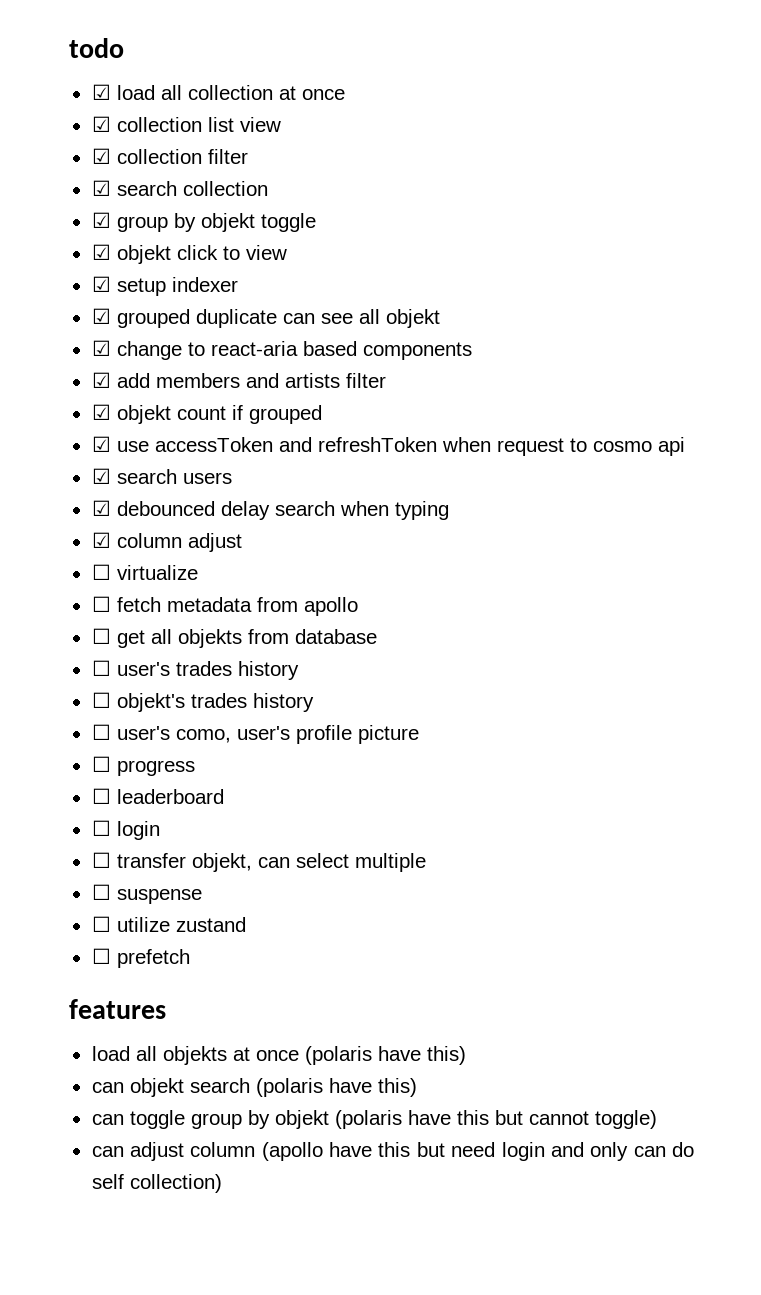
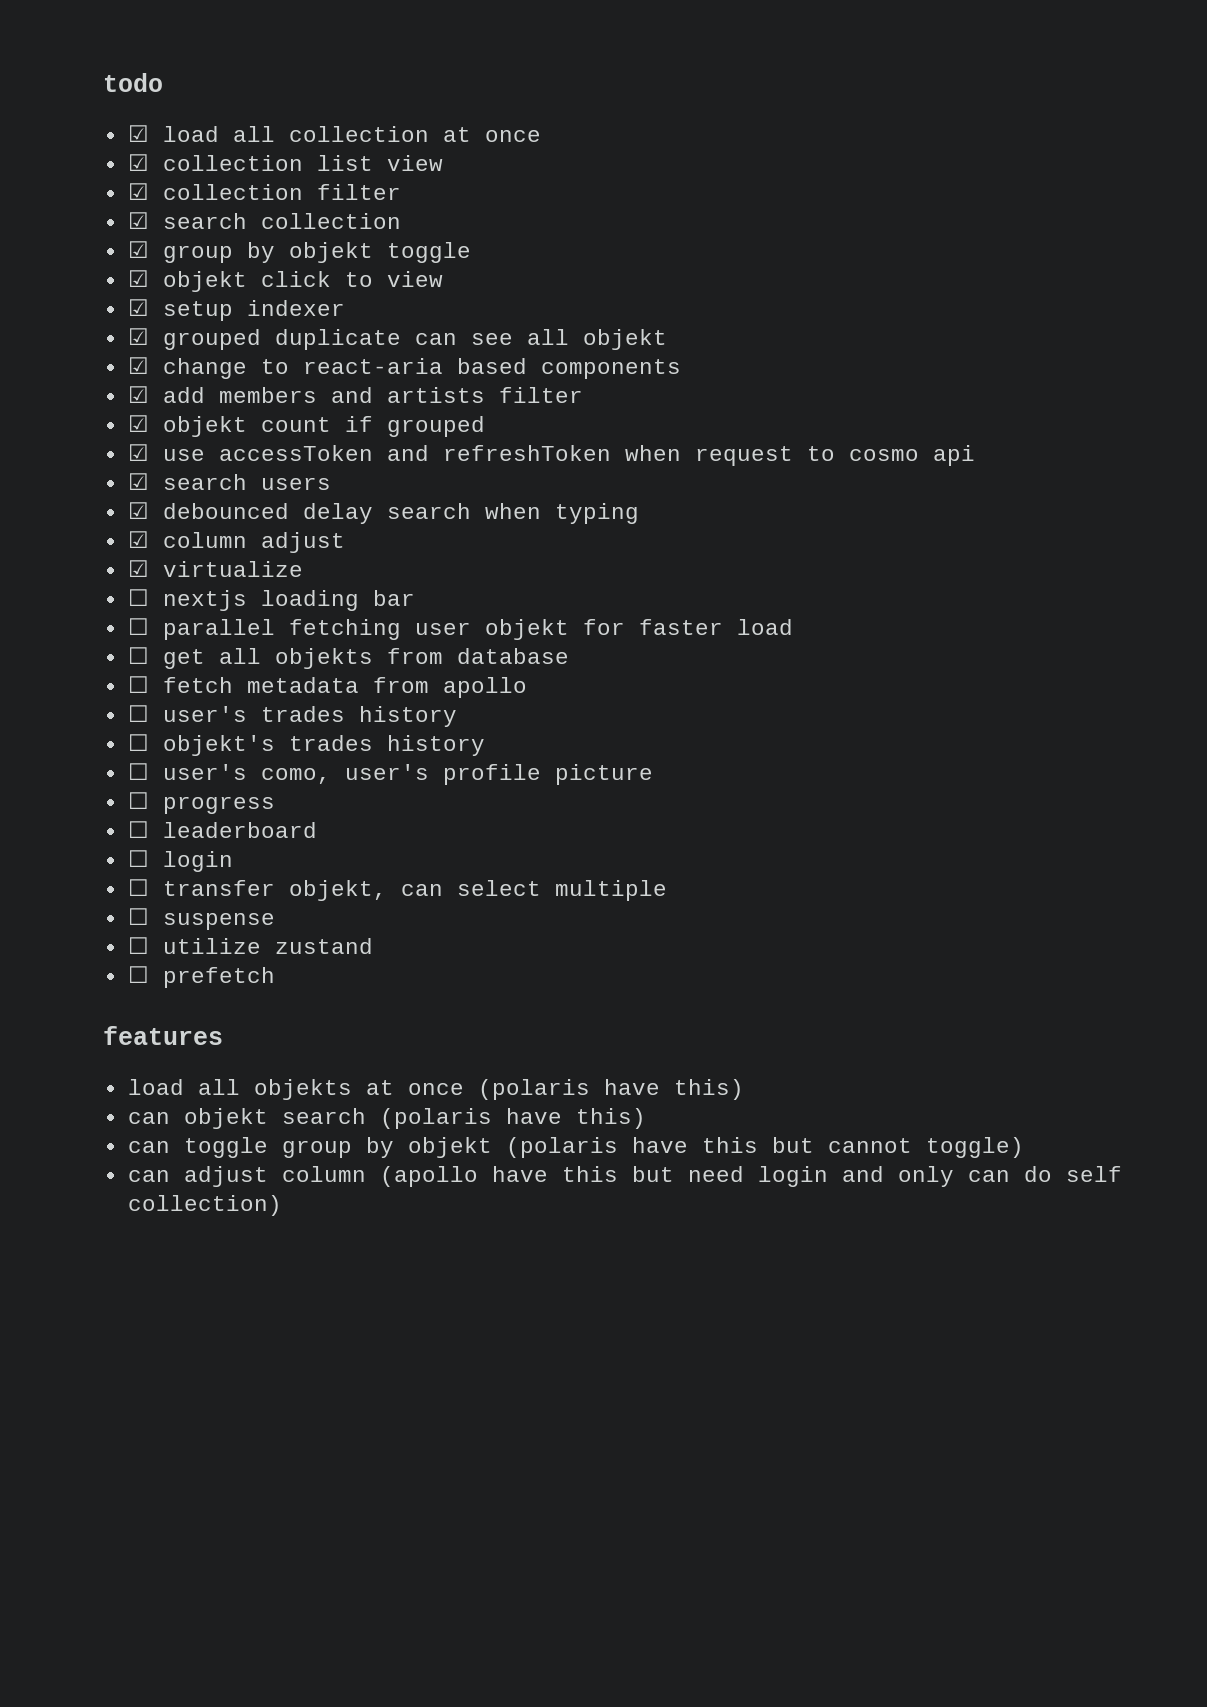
[91,564,111,580] ☐ -> [127,560,149,577] ☑
[116,597,358,616] fetch metadata from apollo -> [162,590,415,611] [127,618,793,640] nextjs loading bar // ☐ parallel fetching user objekt for faster load
(377, 636) none -> [127,676,527,698] // ☐ fetch metadata from apollo

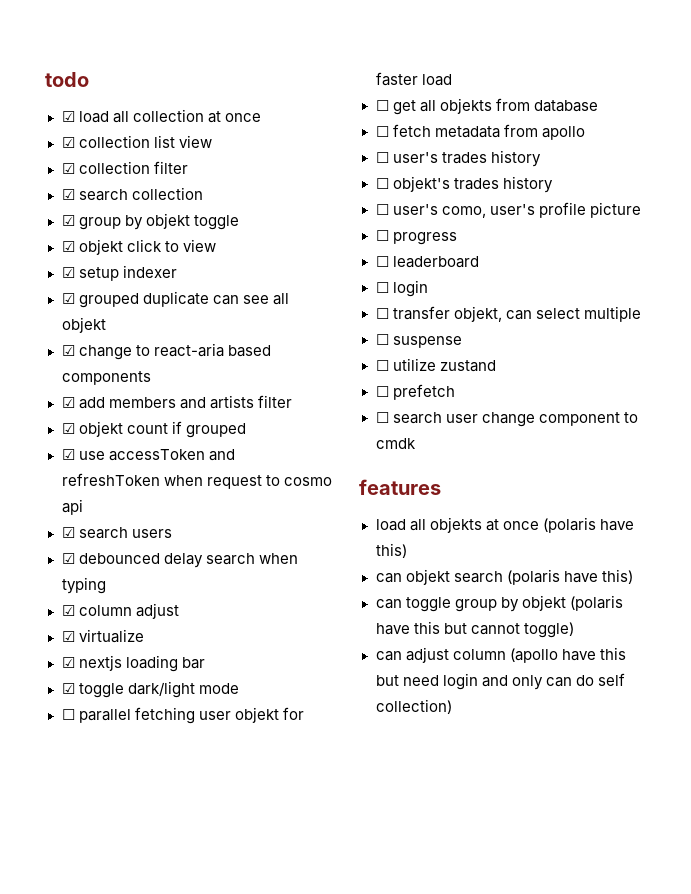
[127,589,149,606] ☐ -> [61,657,75,668] ☑
(415, 598) none -> [61,681,239,698] // ☑ toggle dark/light mode
(275, 977) none -> [375,412,638,427] [375,438,416,449] // ☐ search user change component to cmdk

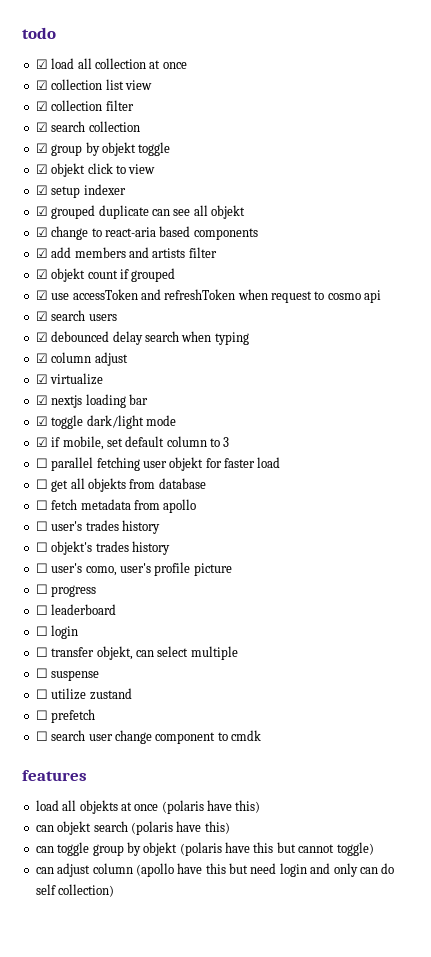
(239, 688) none -> [35,436,230,450] // ☑ if mobile, set default column to 3

